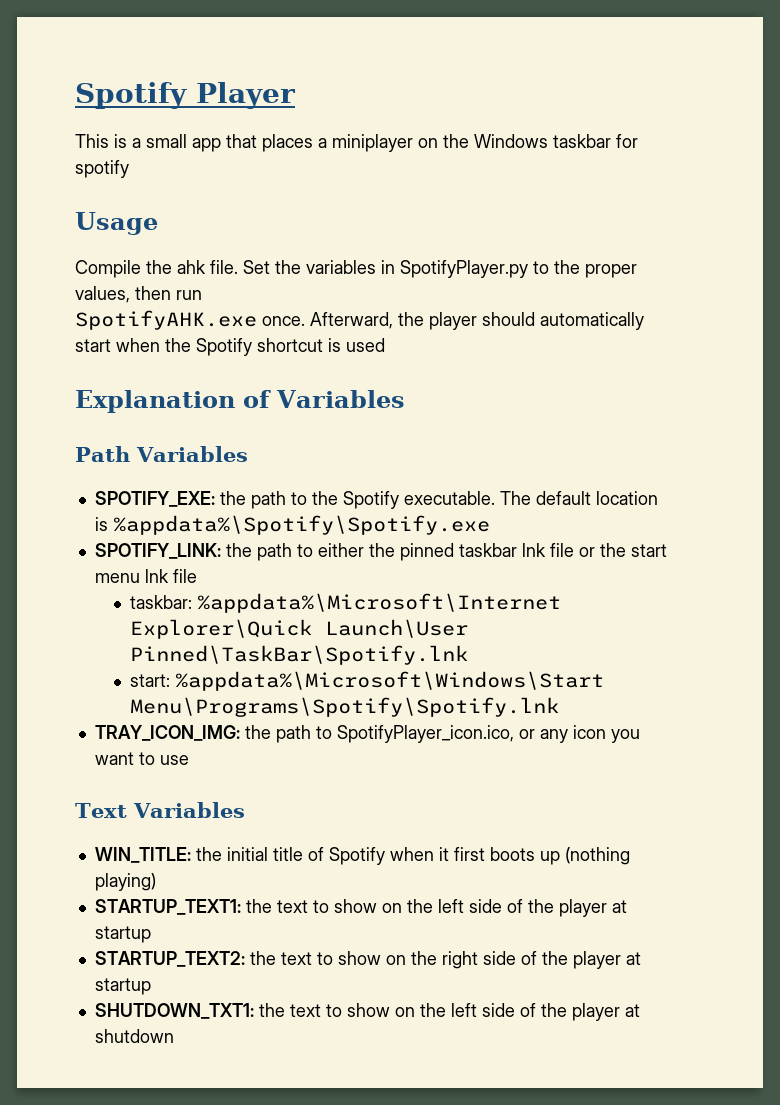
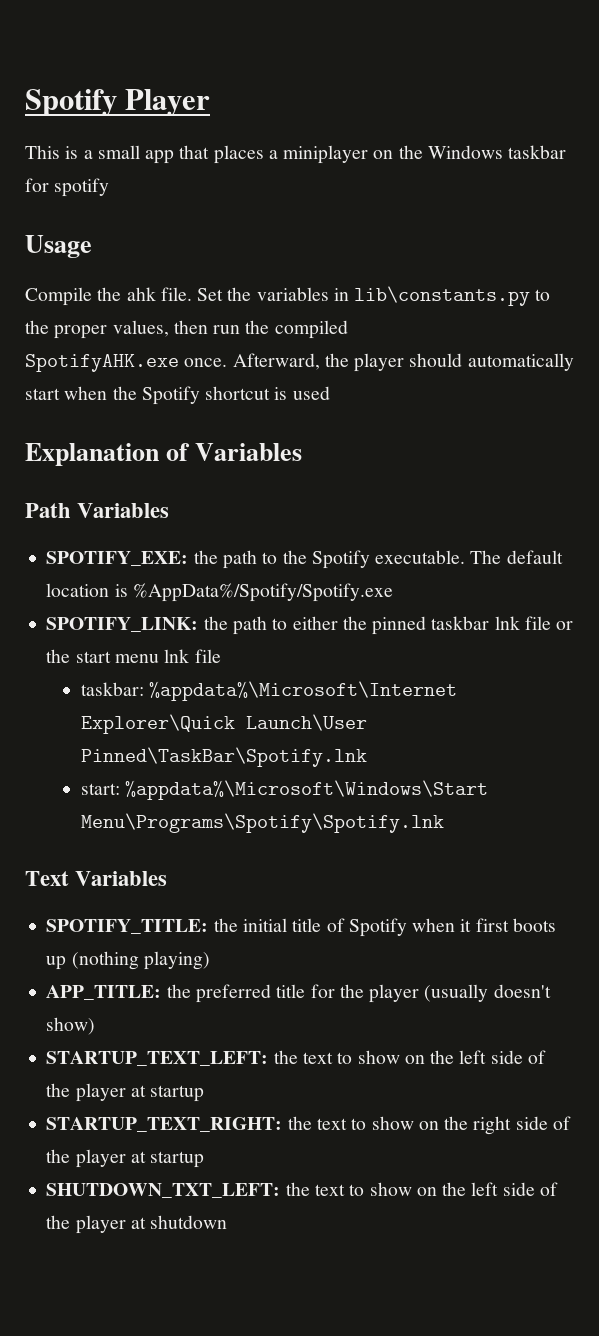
[400,260,528,278] SpotifyPlayer.py -> [354,286,531,306] lib\constants.py
(202, 295) none -> [245,320,348,339] the compiled
[112,515,490,535] %appdata%\Spotify\Spotify.exe -> [132,583,393,602] %AppData%/Spotify/Spotify.exe
[94,725,640,743] [94,752,189,765] // TRAY_ICON_IMG: the path to SpotifyPlayer_icon.ico, or any icon you want to use -> (444, 823) none
[94,847,191,863] WIN_TITLE: -> [46,919,209,934] SPOTIFY_TITLE:
[94,899,241,915] STARTUP_TEXT1: -> [46,984,551,1003] [46,1017,96,1035] [46,1051,269,1066] APP_TITLE: the preferred title for the player (usually doesn't show) // STARTUP_TEXT_LEFT:
[94,951,245,967] STARTUP_TEXT2: -> [46,1117,283,1132] STARTUP_TEXT_RIGHT:
[94,1003,254,1019] SHUTDOWN_TXT1: -> [46,1183,281,1198] SHUTDOWN_TXT_LEFT:

